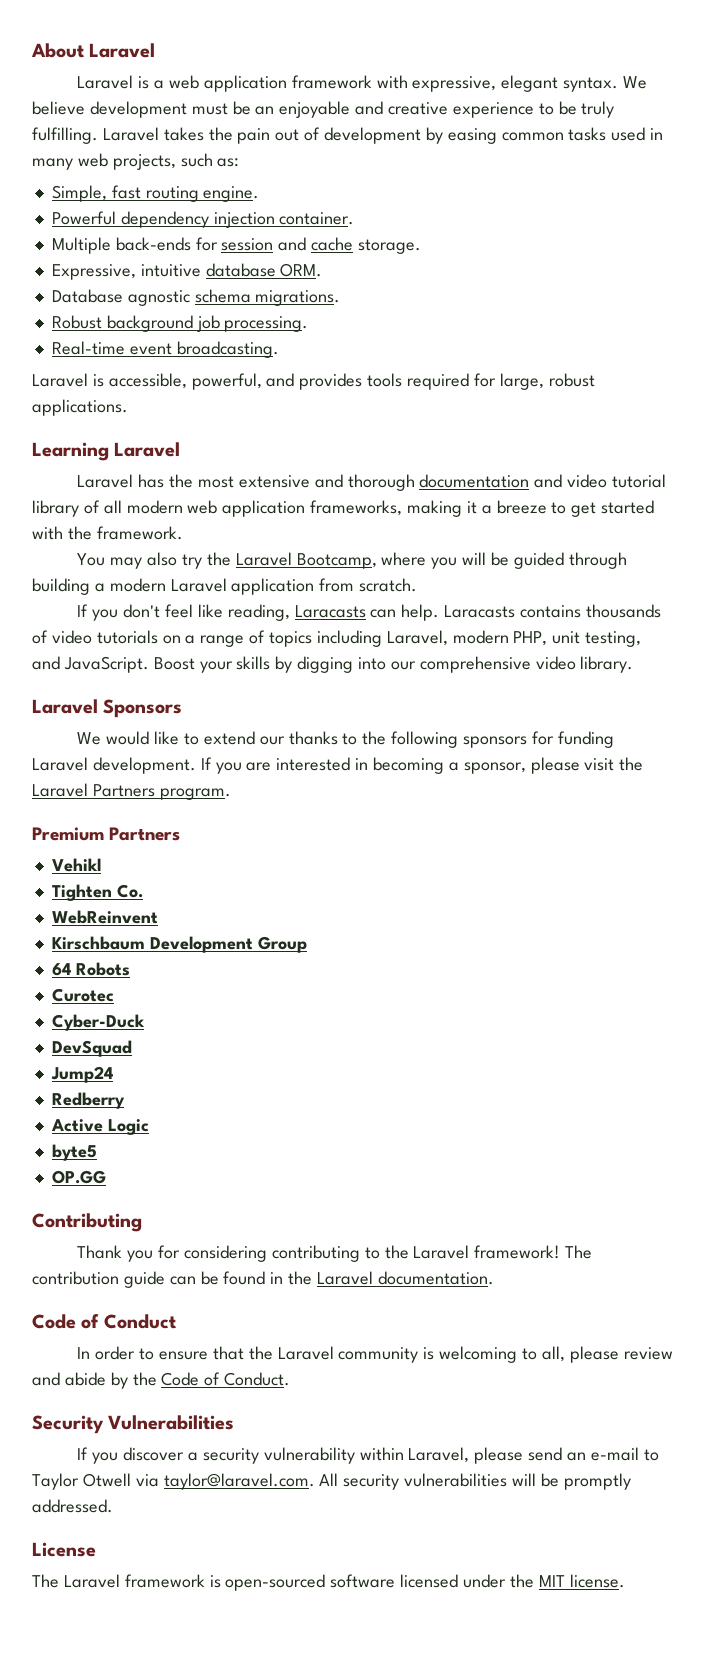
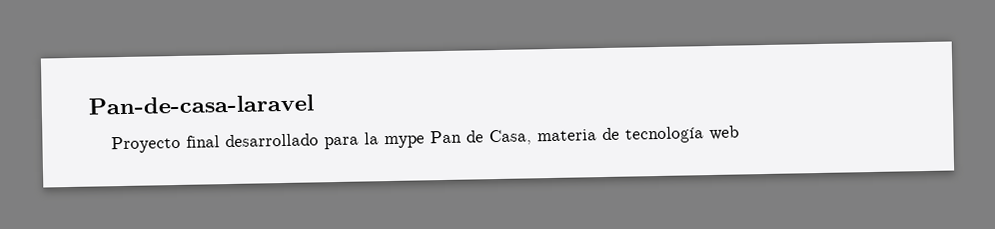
[31,43,156,58] [77,75,648,92] [32,101,615,118] [32,127,664,144] [32,153,240,170] [51,185,260,202] [51,211,355,228] [51,237,421,254] [51,263,323,280] [51,289,341,306] [51,315,309,332] [51,341,279,358] [32,373,595,390] [32,399,128,416] [32,442,181,461] [77,474,667,491] [32,500,655,517] [32,526,183,540] [77,552,627,569] [32,578,418,595] [77,604,661,621] [32,630,642,647] [32,656,634,673] [32,699,183,718] [77,731,614,748] [32,757,644,774] [32,783,231,800] [32,827,181,841] [51,858,101,872] [51,884,143,901] [51,910,158,924] [51,936,307,953] [51,962,130,976] [51,988,114,1002] [51,1014,145,1031] [51,1040,132,1057] [50,1066,113,1083] [51,1092,125,1109] [50,1119,149,1135] [51,1144,97,1161] [51,1170,106,1184] [32,1213,142,1232] [77,1245,593,1262] [32,1271,494,1288] [32,1314,176,1329] [77,1346,673,1363] [32,1372,291,1389] [32,1415,235,1434] [77,1447,659,1464] [32,1473,631,1490] [32,1499,113,1513] [32,1542,96,1557] [32,1574,625,1591] About Laravel // Laravel is a web application framework with expressive, elegant syntax. We believe development must be an enjoyable and creative experience to be truly fulfilling. Laravel takes the pain out of development by easing common tasks used in many web projects, such as: // Simple, fast routing engine. // Powerful dependency injection container. // Multiple back-ends for session and cache storage. // Expressive, intuitive database ORM. // Database agnostic schema migrations. // Robust background job processing. // Real-time event broadcasting. // Laravel is accessible, powerful, and provides tools required for large, robust applications. // Learning Laravel // Laravel has the most extensive and thorough documentation and video tutorial library of all modern web application frameworks, making it a breeze to get started with the framework. // You may also try the Laravel Bootcamp, where you will be guided through building a modern Laravel application from scratch. // If you don't feel like reading, Laracasts can help. Laracasts contains thousands of video tutorials on a range of topics including Laravel, modern PHP, unit testing, and JavaScript. Boost your skills by digging into our comprehensive video library. // Laravel Sponsors // We would like to extend our thanks to the following sponsors for funding Laravel development. If you are interested in becoming a sponsor, please visit the Laravel Partners program. // Premium Partners // Vehikl // Tighten Co. // WebReinvent // Kirschbaum Development Group // 64 Robots // Curotec // Cyber-Duck // DevSquad // Jump24 // Redberry // Active Logic // byte5 // OP.GG // Contributing // Thank you for considering contributing to the Laravel framework! The contribution guide can be found in the Laravel documentation. // Code of Conduct // In order to ensure that the Laravel community is welcoming to all, please review and abide by the Code of Conduct. // Security Vulnerabilities // If you discover a security vulnerability within Laravel, please send an e-mail to Taylor Otwell via taylor@laravel.com. All security vulnerabilities will be promptly addressed. // License // The Laravel framework is open-sourced software licensed under the MIT license. -> [88,94,314,115] [110,125,739,154] Pan-de-casa-laravel // Proyecto final desarrollado para la mype Pan de Casa, materia de tecnología web

